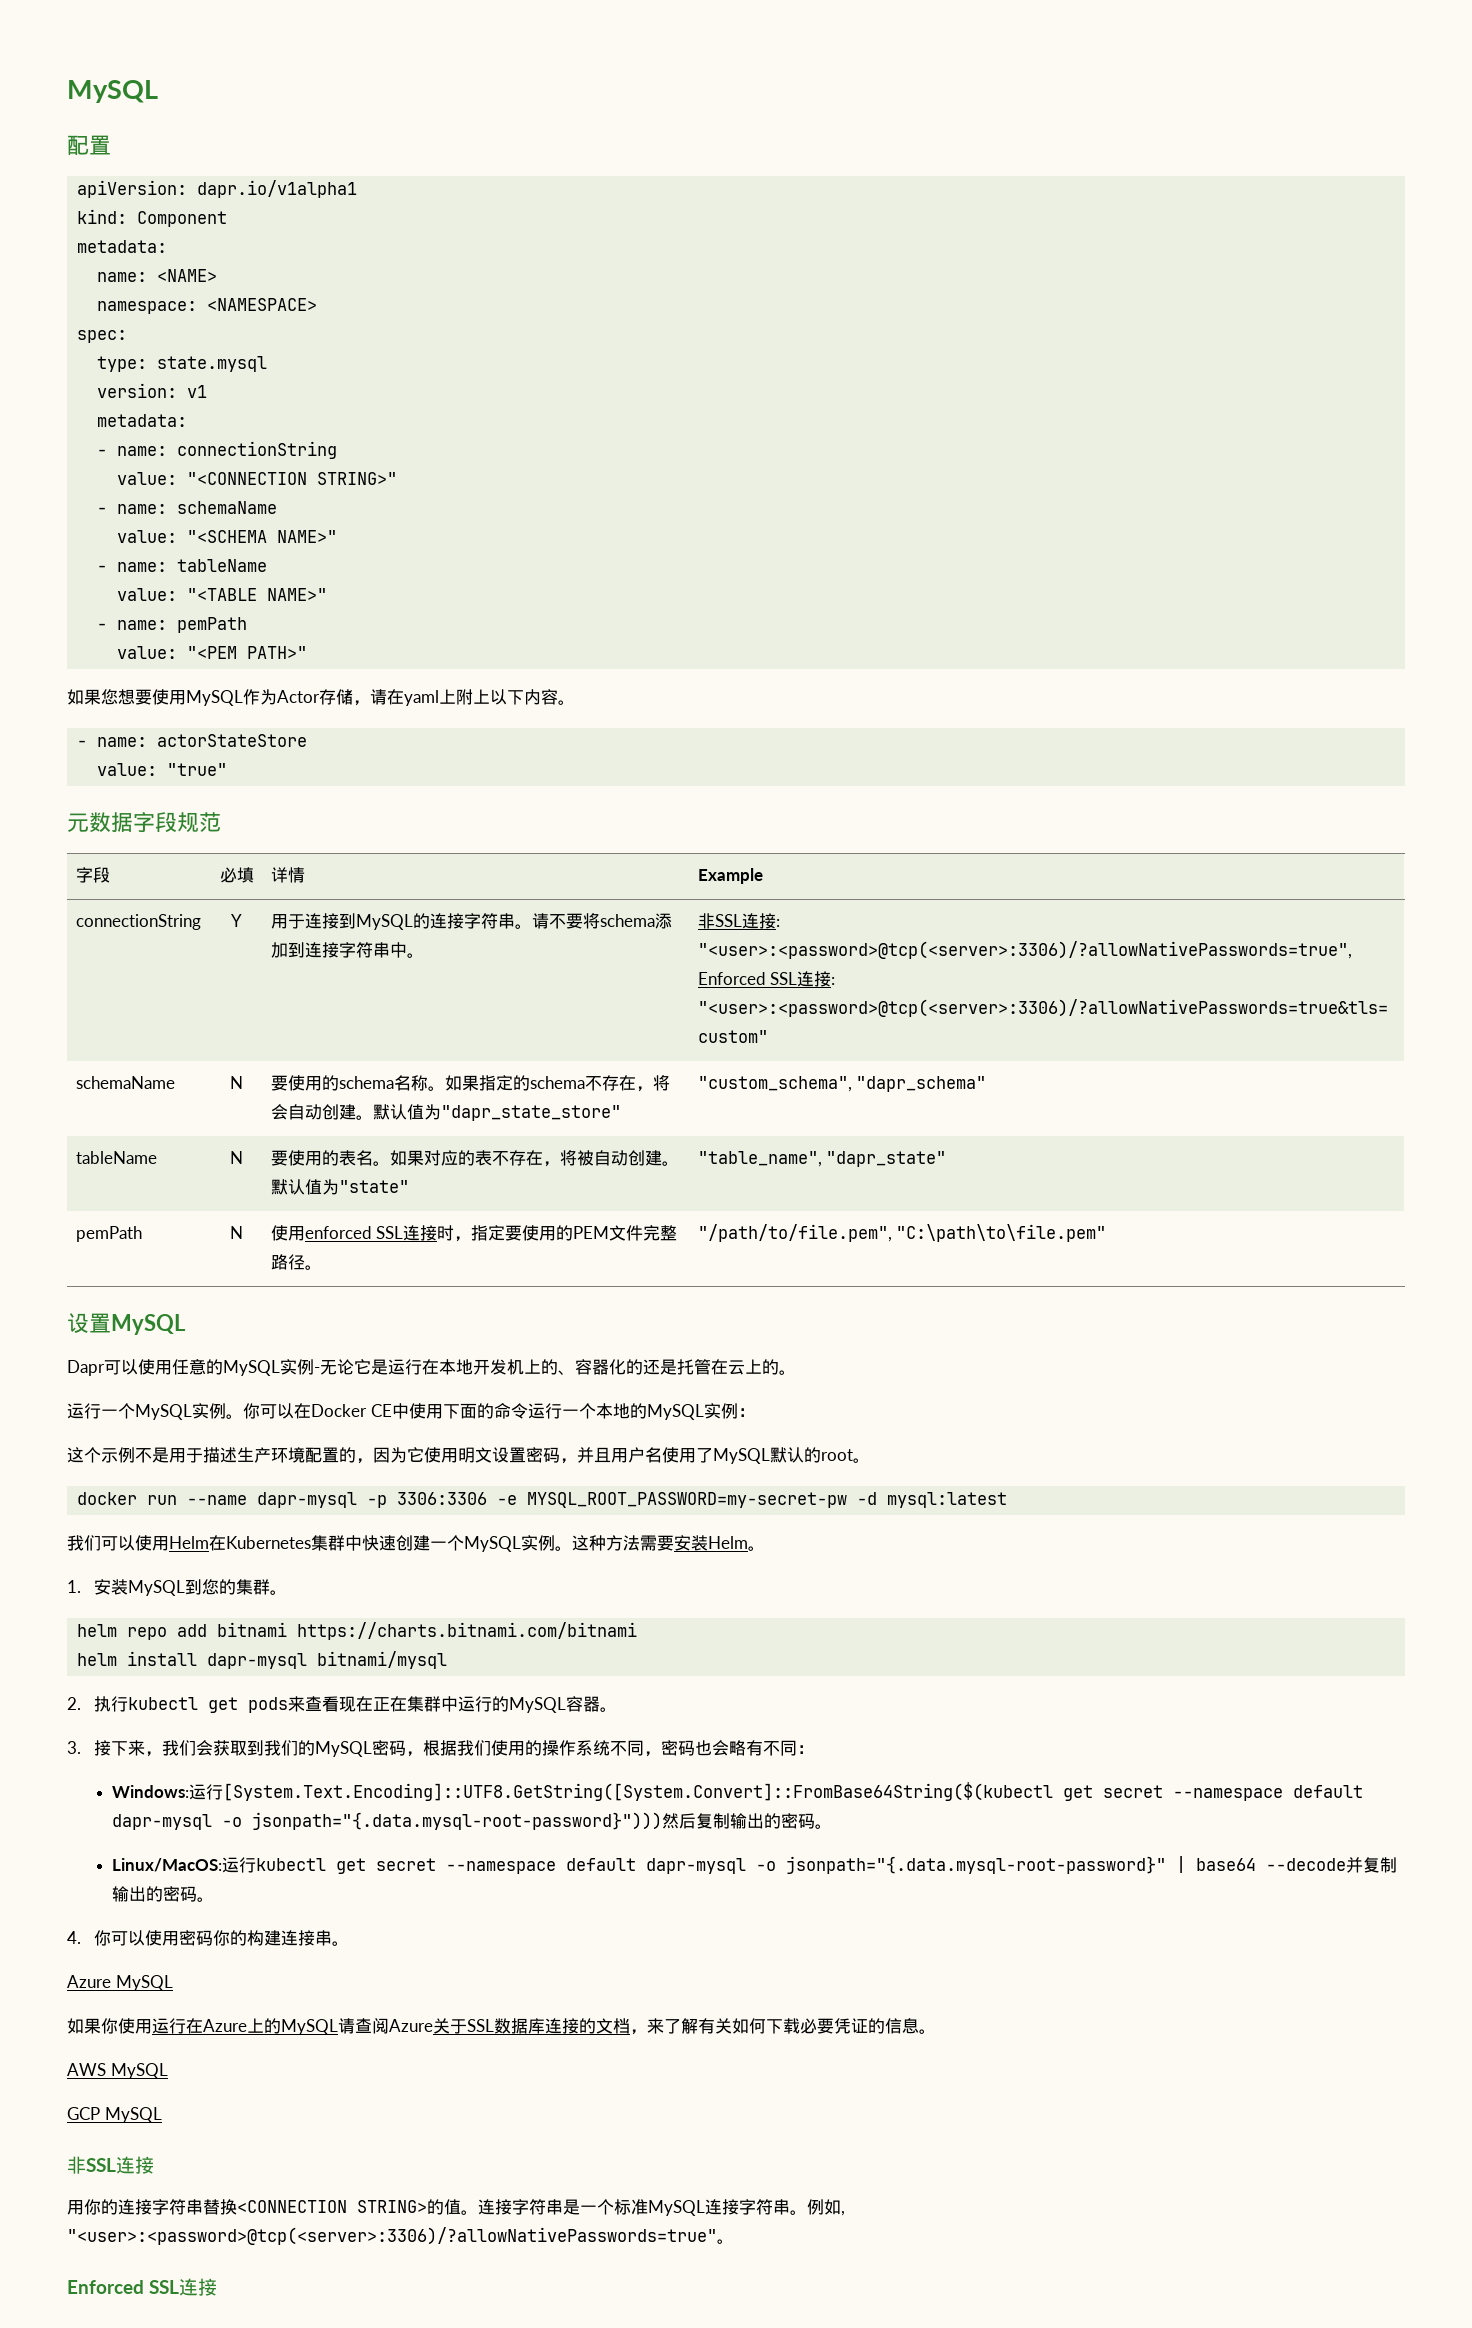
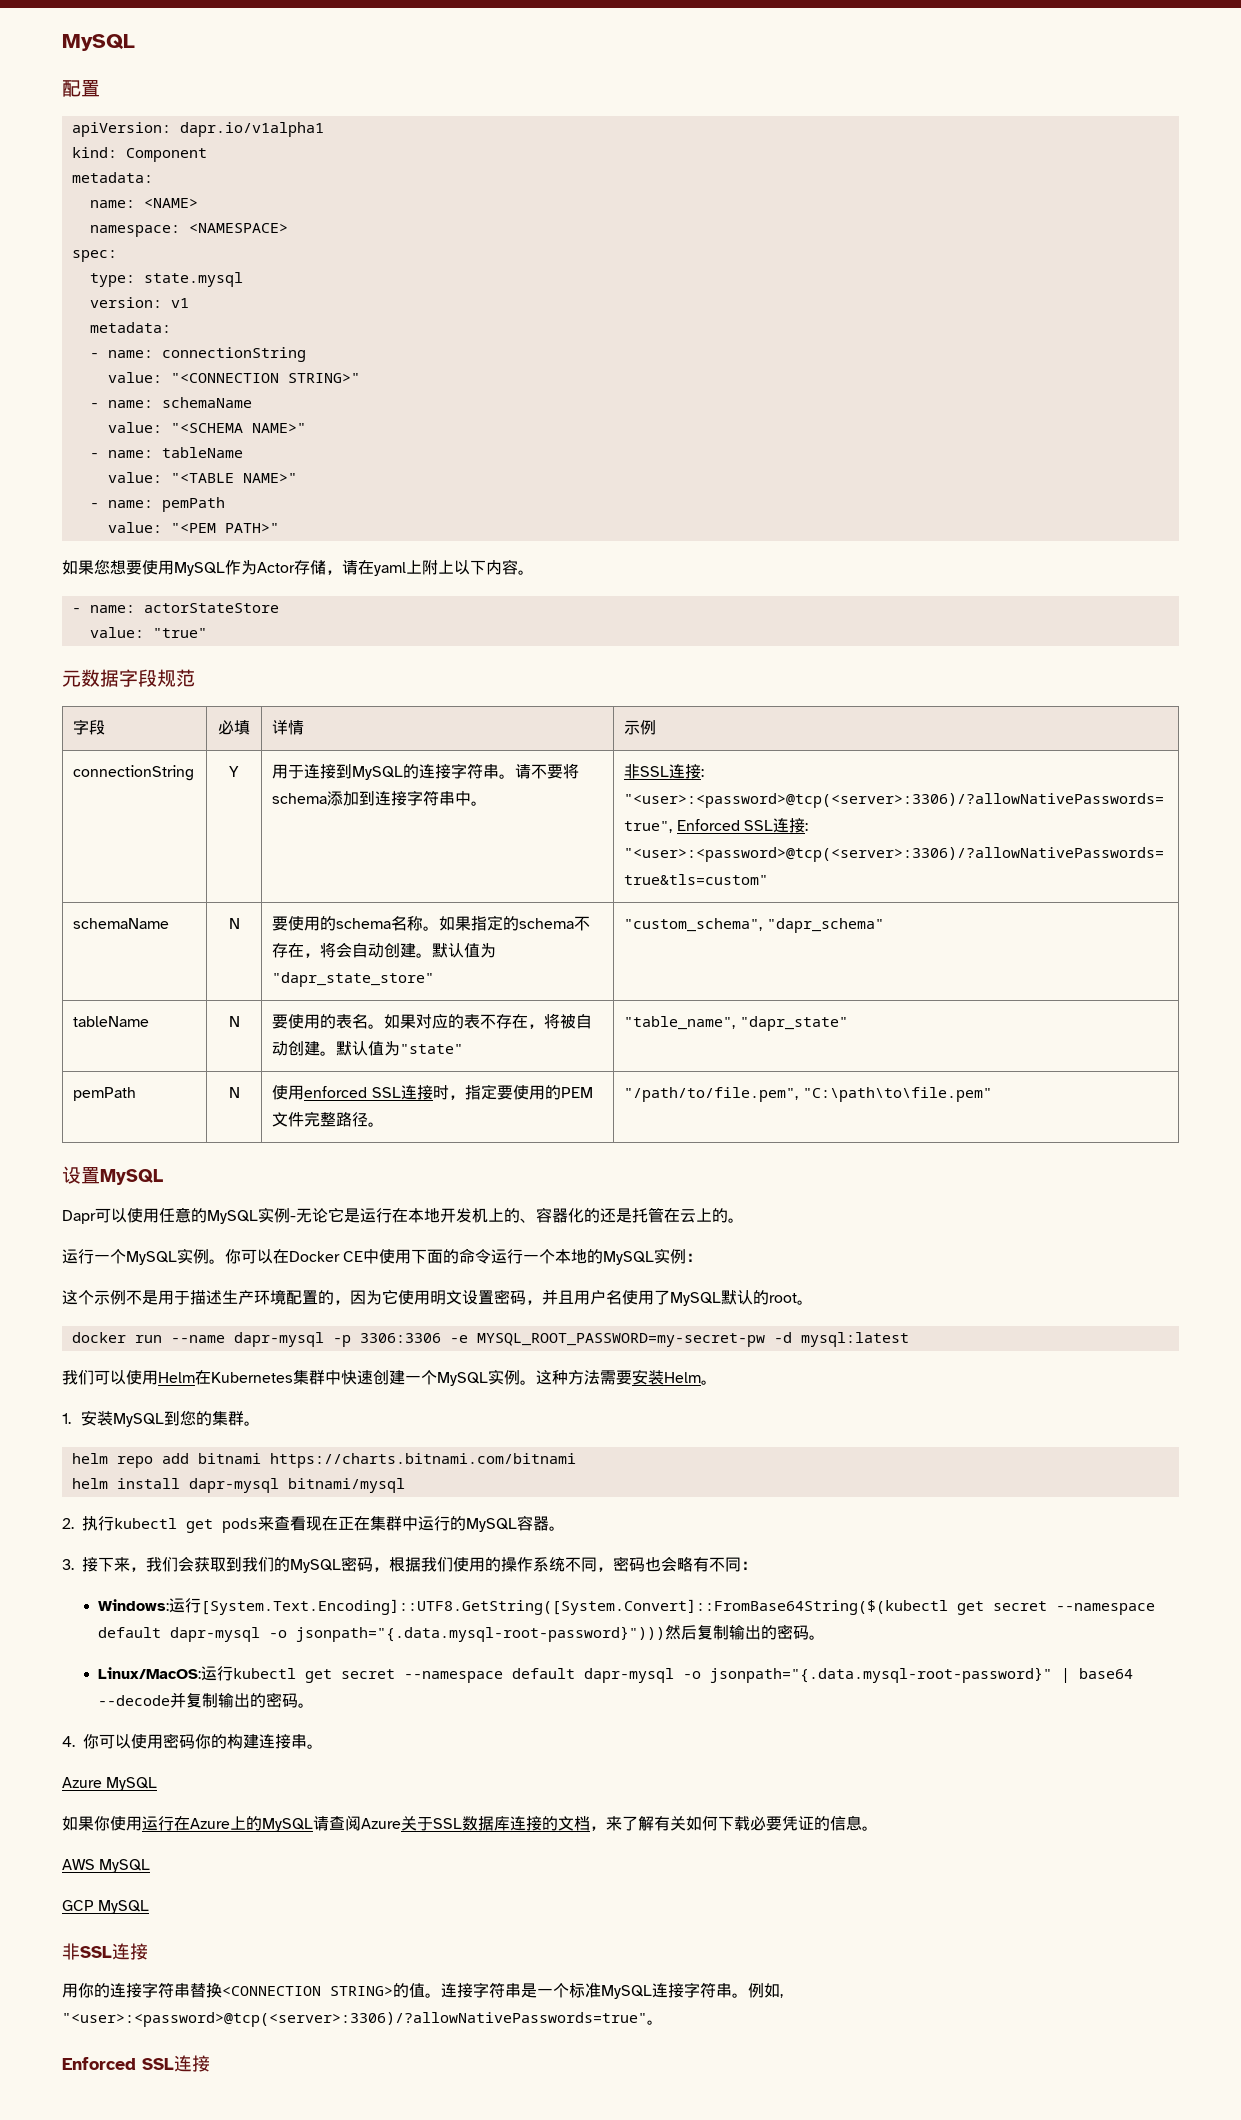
[697,868,763,884] Example -> [624,720,657,735] 示例

